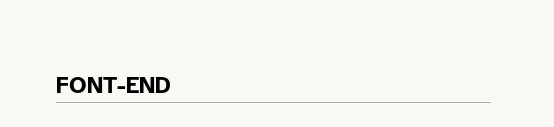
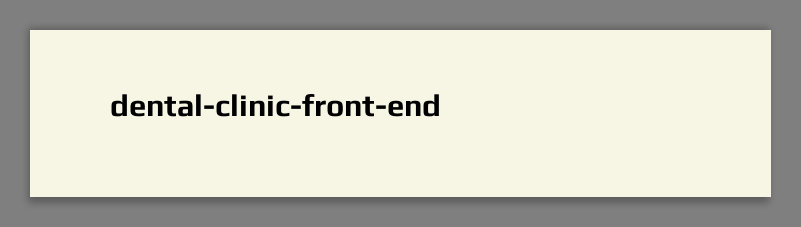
[56,77,171,93] FONT-END -> [110,94,441,117] dental-clinic-front-end

